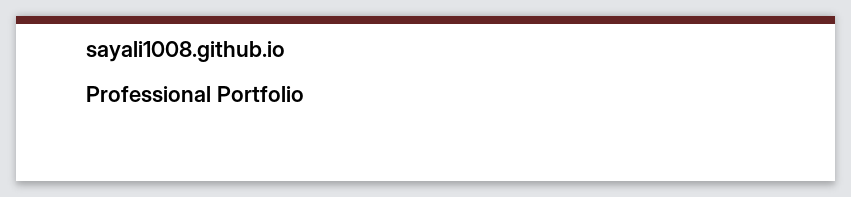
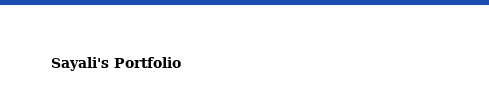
[86,41,285,62] [86,86,211,103] sayali1008.github.io // Professional -> [51,57,109,71] Sayali's

